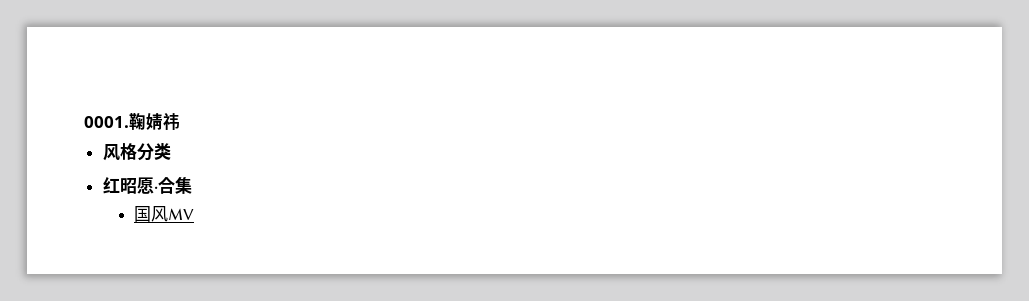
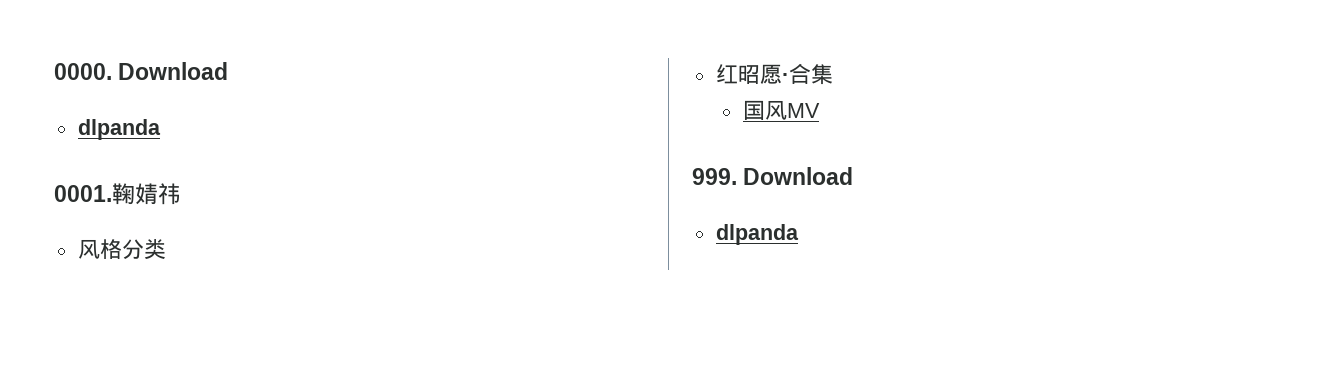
(84, 122) none -> [54,62,229,80] [77,119,161,140] 0000. Download // dlpanda //
(195, 214) none -> [692,167,854,185] [715,224,799,245] // 999. Download // dlpanda

